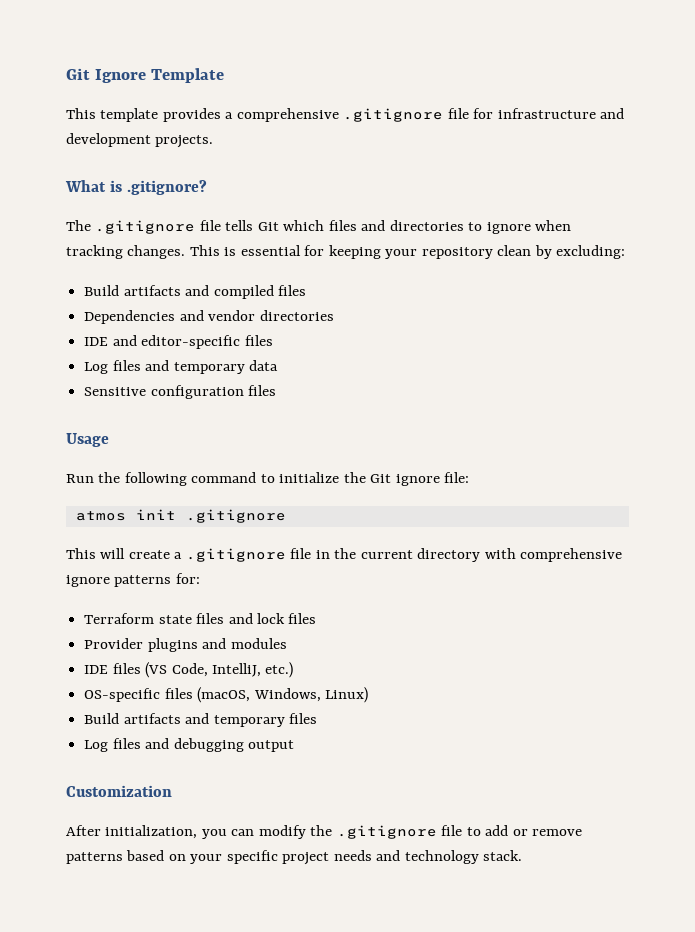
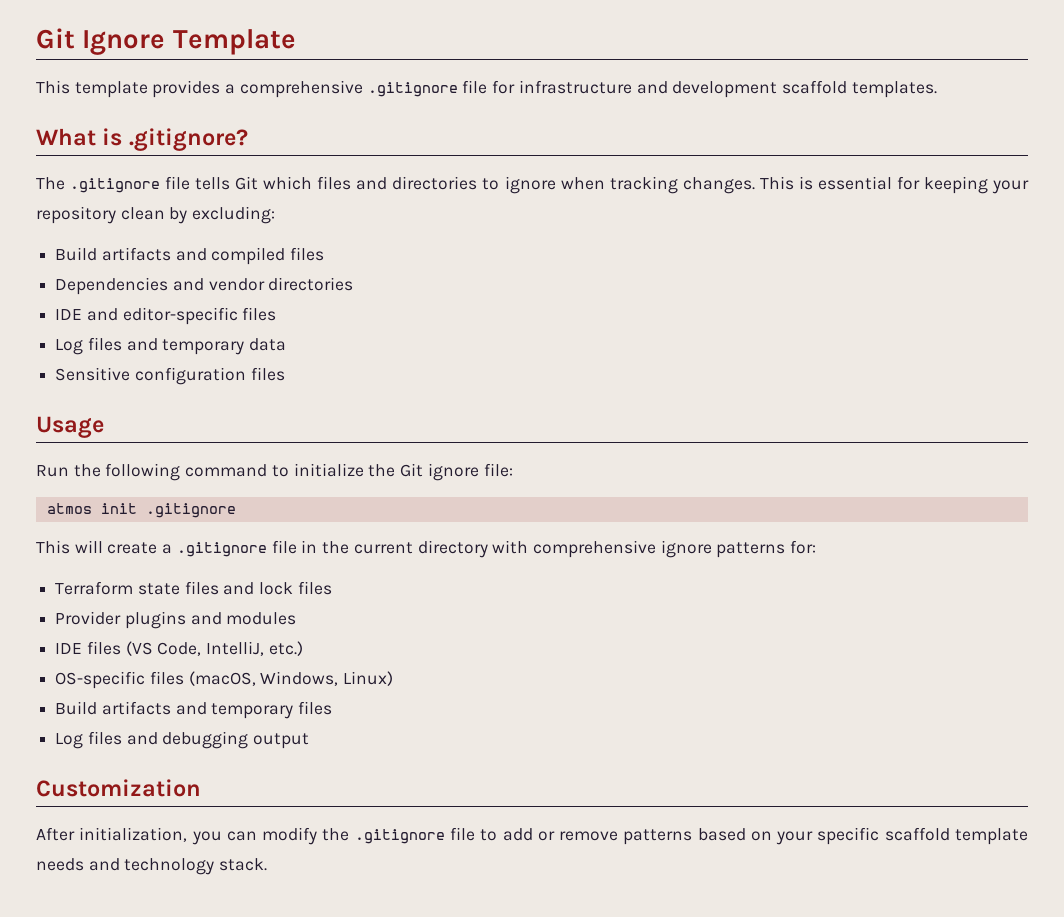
[155,135,214,148] projects. -> [781,80,937,98] scaffold templates.
[282,852,330,865] project -> [884,827,1029,845] scaffold template

